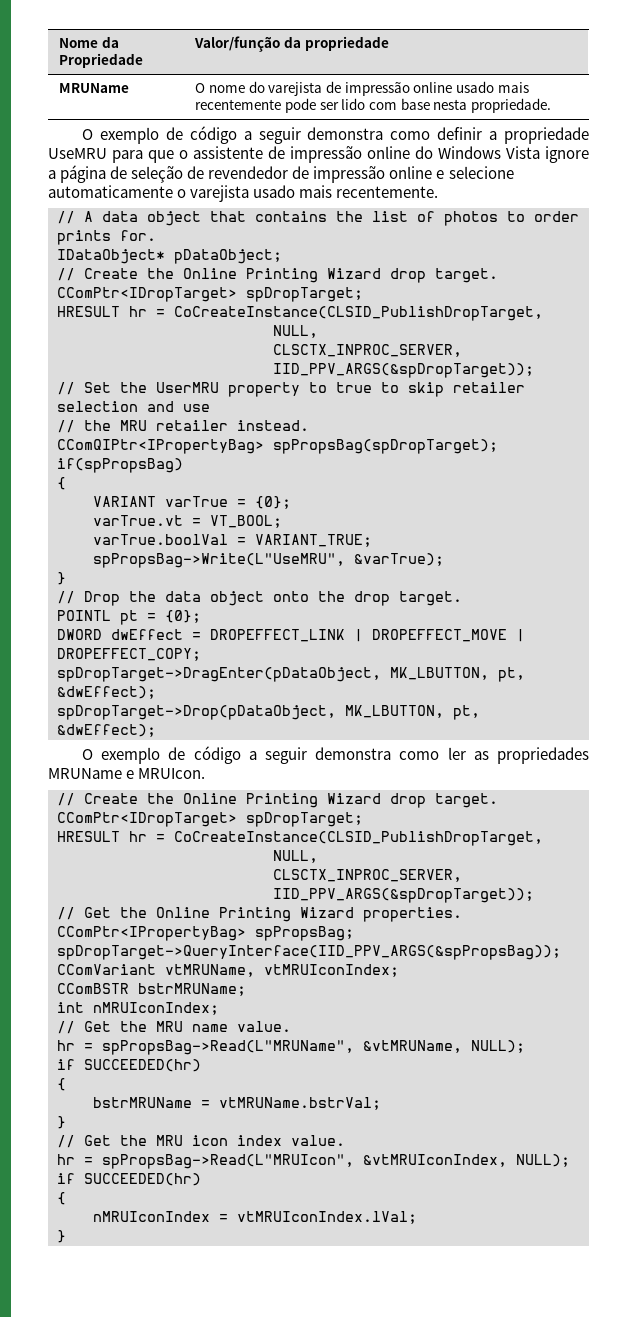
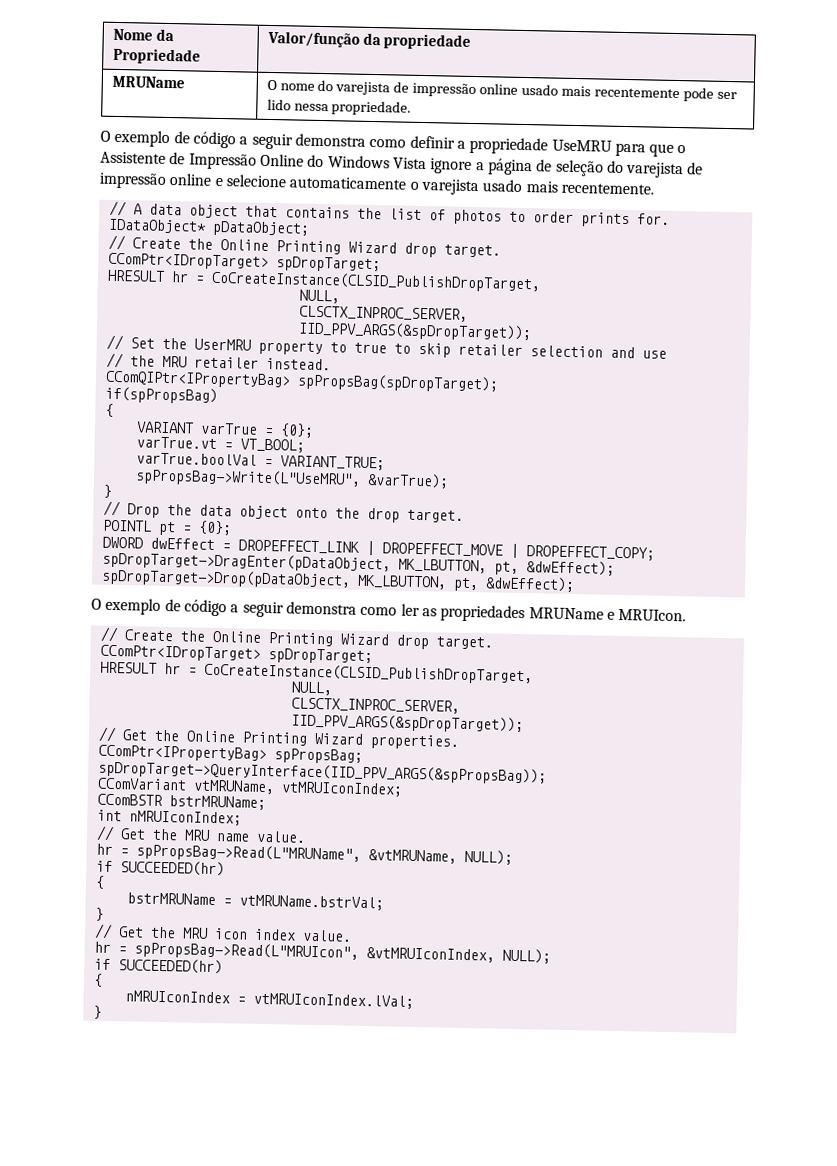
[368,98,468,110] com base nesta -> [293,103,329,112] nessa
[193,146,410,163] assistente de impressão online -> [100,151,304,170] Assistente de Impressão Online
[187,166,289,179] de revendedor -> [606,160,685,179] do varejista

